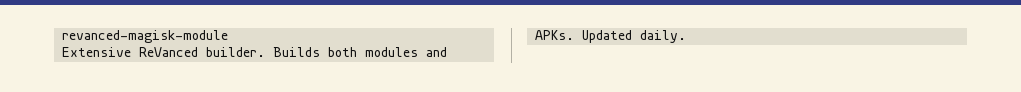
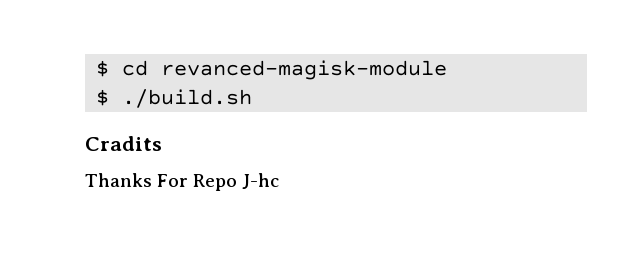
(61, 36) none -> [96,60,149,77] $ cd
[61,47,447,57] [534,30,686,43] Extensive ReVanced builder. Builds both modules and APKs. Updated daily. -> [96,89,253,108] [85,136,162,151] [85,173,280,191] $ ./build.sh // Cradits // Thanks For Repo J-hc

